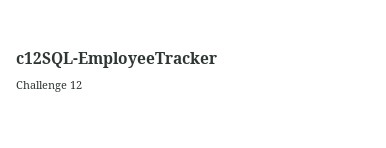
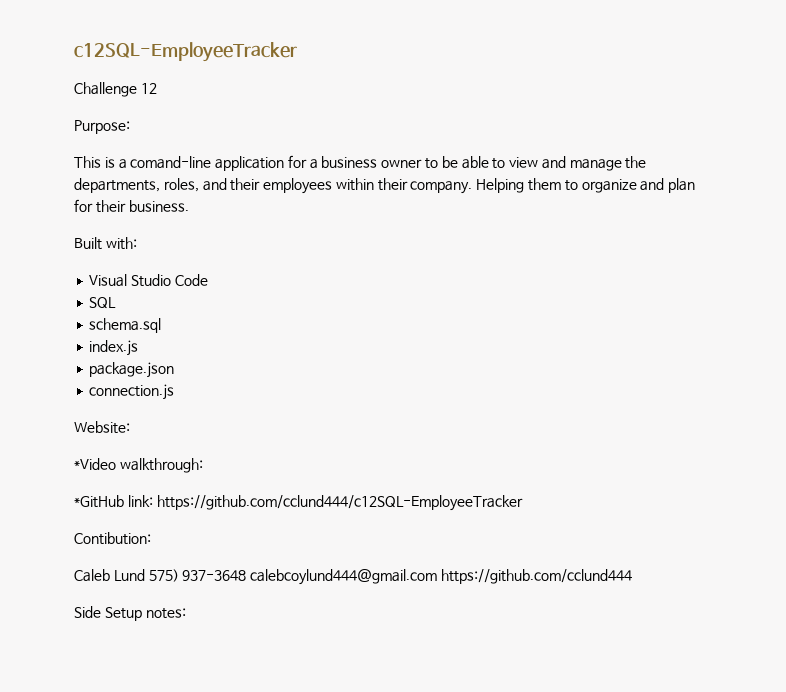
(82, 85) none -> [74,120,130,134] [74,155,647,171] [74,178,696,194] [74,199,189,213] [74,237,137,250] [89,274,208,287] [89,297,117,309] [89,318,162,333] [89,340,139,356] [89,362,175,378] [89,384,175,400] [74,421,130,434] [74,458,203,473] [74,495,523,511] [74,532,151,545] [74,569,632,585] [74,606,186,621] // Purpose: // This is a comand-line application for a business owner to be able to view and manage the departments, roles, and their employees within their company. Helping them to organize and plan for their business. // Built with: // Visual Studio Code // SQL // schema.sql // index.js // package.json // connection.js // Website: // *Video walkthrough: // *GitHub link: https://github.com/cclund444/c12SQL-EmployeeTracker // Contibution: // Caleb Lund 575) 937-3648 calebcoylund444@gmail.com https://github.com/cclund444 // Side Setup notes:

